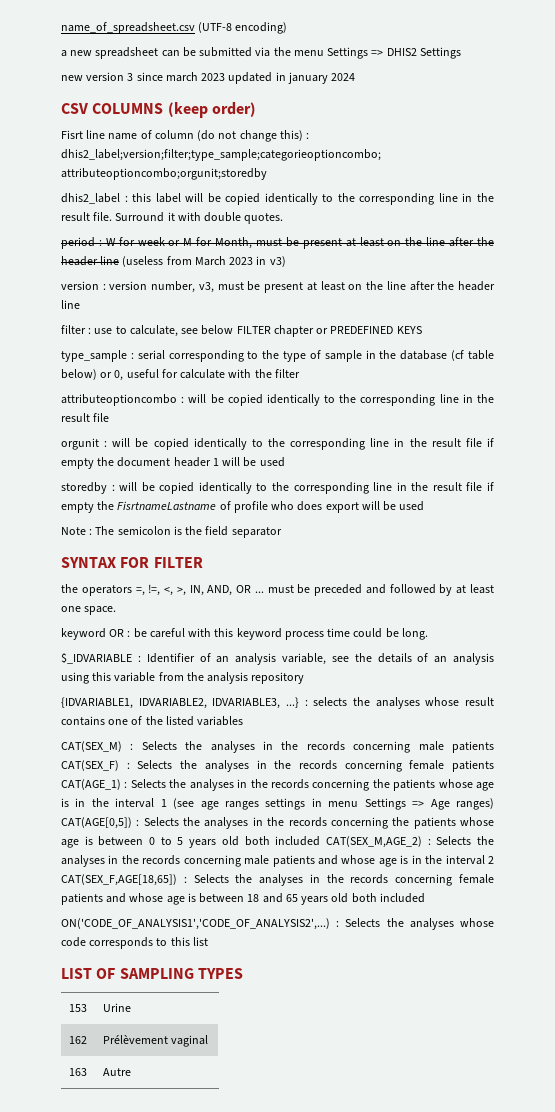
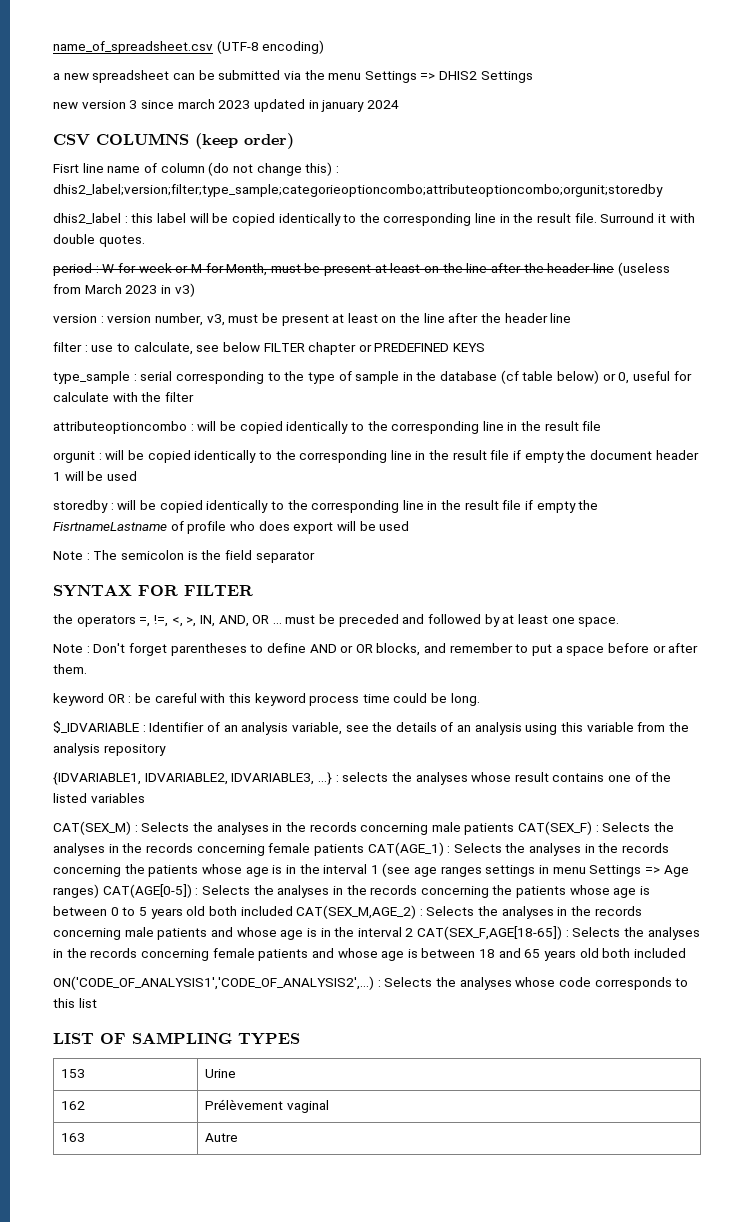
(117, 610) none -> [53,643,699,656] [53,664,87,674] // Note : Don't forget parentheses to define AND or OR blocks, and remember to put a space before or after them.
[61,817,132,829] CAT(AGE[0,5]) -> [102,884,192,898] CAT(AGE[0-5])
[61,874,177,886] CAT(SEX_F,AGE[18,65]) -> [417,926,563,940] CAT(SEX_F,AGE[18-65])

